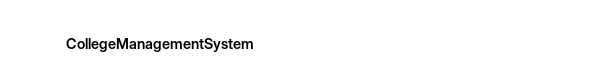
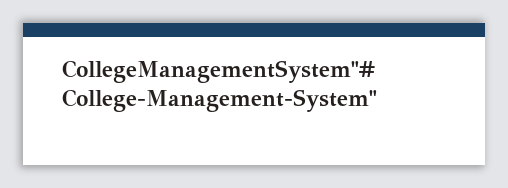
[66,38,254,52] CollegeManagementSystem -> [62,60,375,83] [62,89,377,112] CollegeManagementSystem"# College-Management-System"

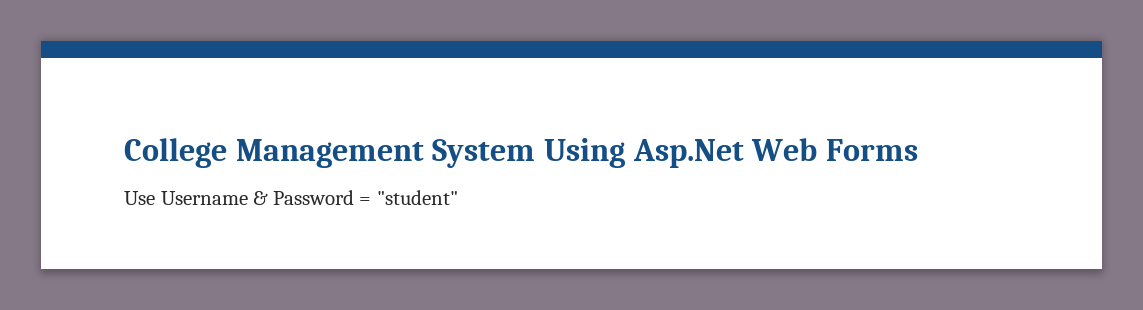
[62,60,375,83] [62,89,377,112] CollegeManagementSystem"# College-Management-System" -> [124,138,918,168] [124,190,458,205] College Management System Using Asp.Net Web Forms // Use Username & Password = "student"

